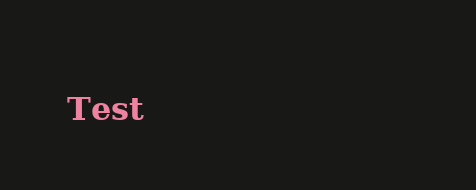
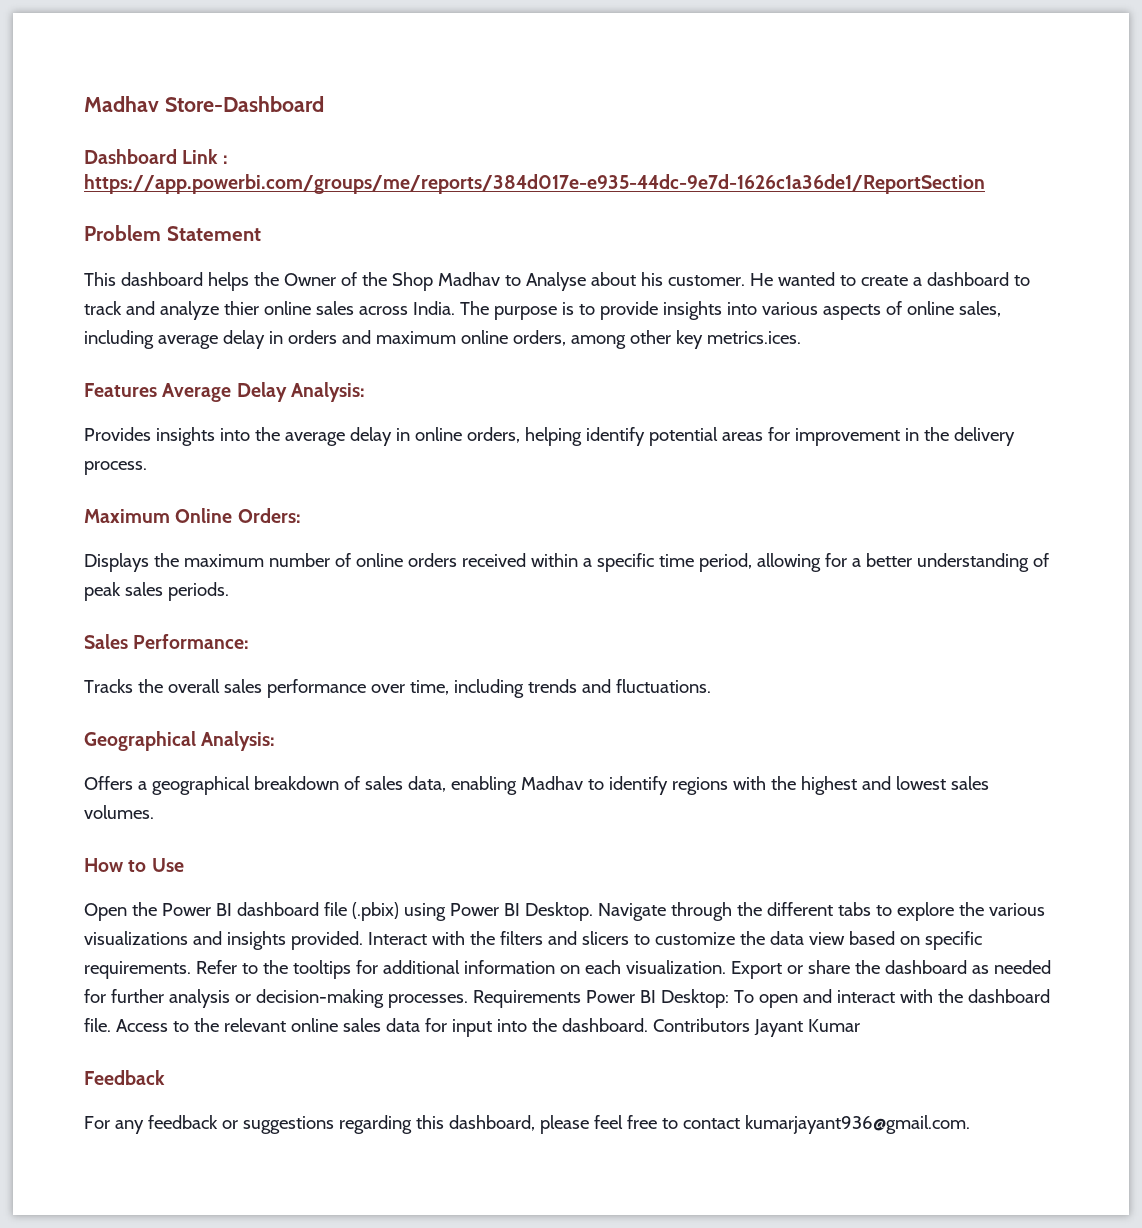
[67,97,144,120] Test -> [84,96,324,112] [84,149,228,164] [84,174,985,194] [84,225,261,241] [84,272,1030,291] [84,301,1001,320] [84,330,801,349] [84,382,365,402] [84,427,1015,446] [84,461,147,475] [84,508,301,523] [84,553,1049,572] [84,582,229,601] [84,634,250,649] [84,679,711,698] [84,731,276,751] [84,776,989,795] [84,805,154,819] [84,858,184,872] [84,902,1045,921] [84,931,982,950] [84,960,1051,979] [84,989,1050,1008] [84,1018,860,1037] [84,1070,165,1085] [84,1115,970,1134] Madhav Store-Dashboard // Dashboard Link : https://app.powerbi.com/groups/me/reports/384d017e-e935-44dc-9e7d-1626c1a36de1/ReportSection // Problem Statement // This dashboard helps the Owner of the Shop Madhav to Analyse about his customer. He wanted to create a dashboard to track and analyze thier online sales across India. The purpose is to provide insights into various aspects of online sales, including average delay in orders and maximum online orders, among other key metrics.ices. // Features Average Delay Analysis: // Provides insights into the average delay in online orders, helping identify potential areas for improvement in the delivery process. // Maximum Online Orders: // Displays the maximum number of online orders received within a specific time period, allowing for a better understanding of peak sales periods. // Sales Performance: // Tracks the overall sales performance over time, including trends and fluctuations. // Geographical Analysis: // Offers a geographical breakdown of sales data, enabling Madhav to identify regions with the highest and lowest sales volumes. // How to Use // Open the Power BI dashboard file (.pbix) using Power BI Desktop. Navigate through the different tabs to explore the various visualizations and insights provided. Interact with the filters and slicers to customize the data view based on specific requirements. Refer to the tooltips for additional information on each visualization. Export or share the dashboard as needed for further analysis or decision-making processes. Requirements Power BI Desktop: To open and interact with the dashboard file. Access to the relevant online sales data for input into the dashboard. Contributors Jayant Kumar // Feedback // For any feedback or suggestions regarding this dashboard, please feel free to contact kumarjayant936@gmail.com.

